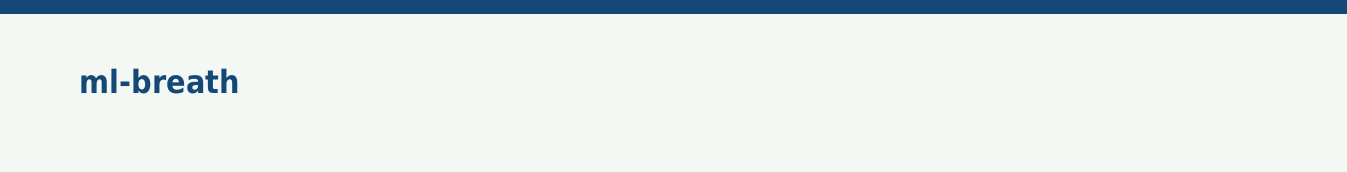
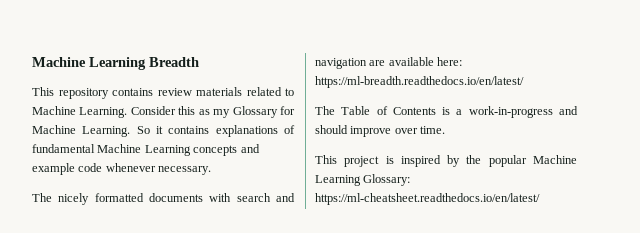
[79,68,240,94] ml-breath -> [32,57,199,70] [32,87,294,99] [32,106,295,118] [32,125,295,137] [32,144,260,156] [32,163,212,175] [32,193,295,205] [315,57,463,69] [315,76,524,88] [315,106,578,118] [315,125,446,137] [315,155,577,167] [315,174,411,186] [315,193,540,205] Machine Learning Breadth // This repository contains review materials related to Machine Learning. Consider this as my Glossary for Machine Learning. So it contains explanations of fundamental Machine Learning concepts and example code whenever necessary. // The nicely formatted documents with search and navigation are available here: https://ml-breadth.readthedocs.io/en/latest/ // The Table of Contents is a work-in-progress and should improve over time. // This project is inspired by the popular Machine Learning Glossary: https://ml-cheatsheet.readthedocs.io/en/latest/

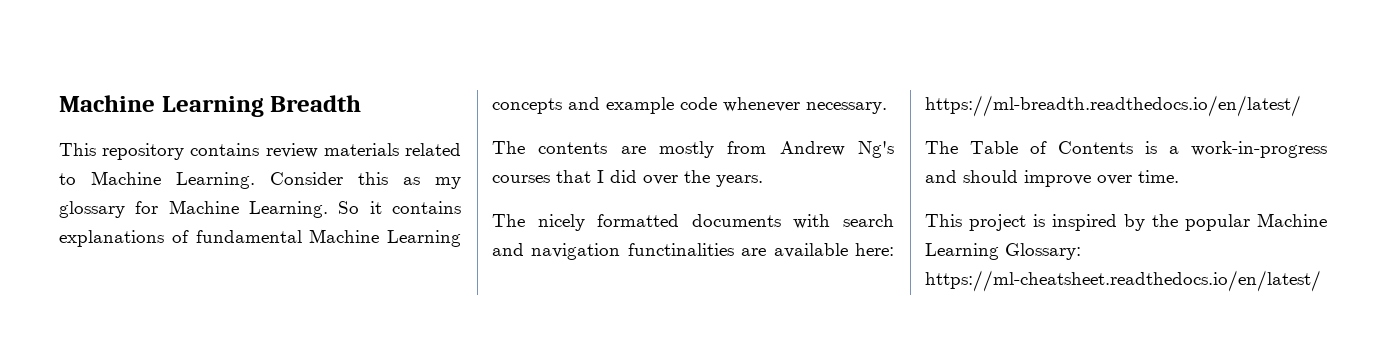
[232,106,278,118] Glossary -> [59,201,125,218] glossary
(212, 170) none -> [492,141,894,158] [492,170,763,187] // The contents are mostly from Andrew Ng's courses that I did over the years.
(367, 63) none -> [627,243,734,256] functinalities

